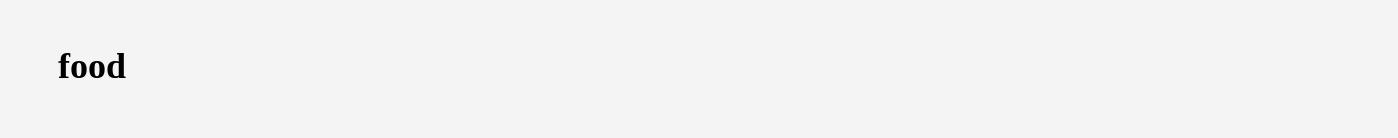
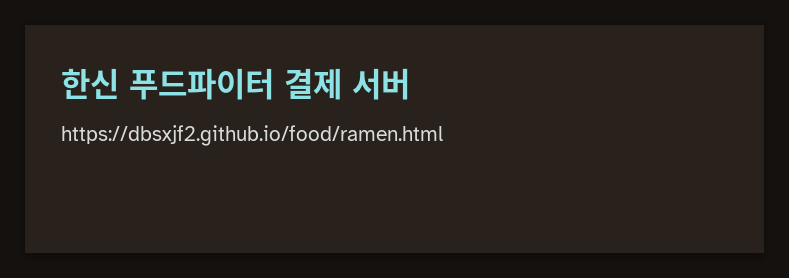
[58,53,126,78] food -> [61,68,410,100] [61,125,443,146] 한신 푸드파이터 결제 서버 // https://dbsxjf2.github.io/food/ramen.html

